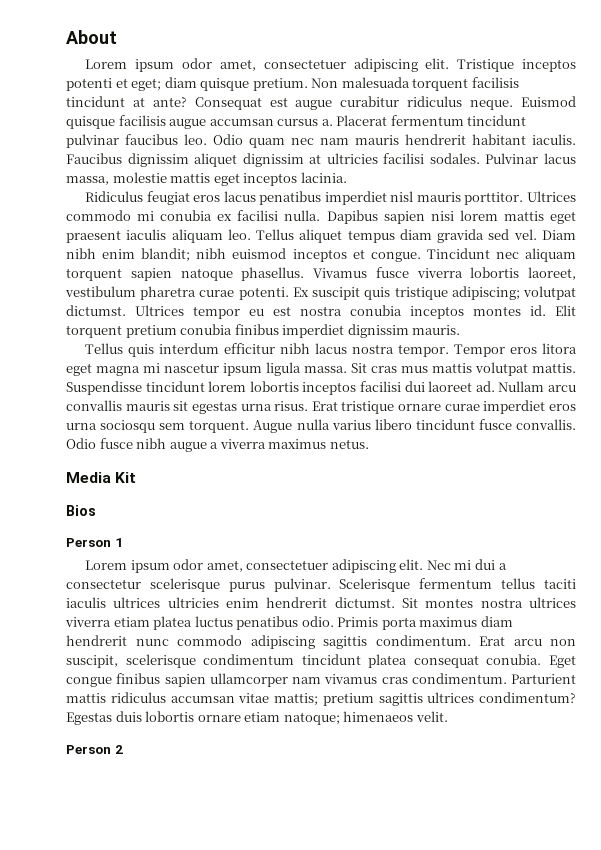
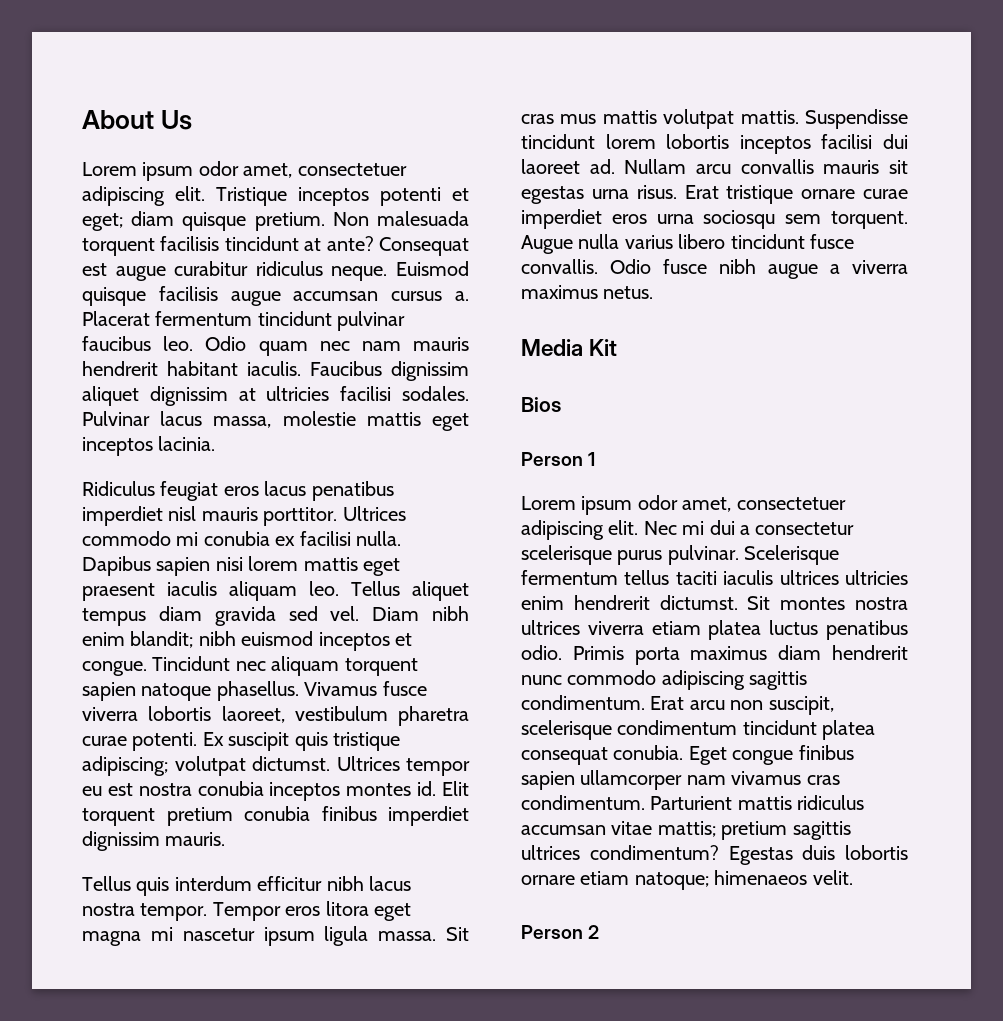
(117, 37) none -> [161,110,193,130] Us

